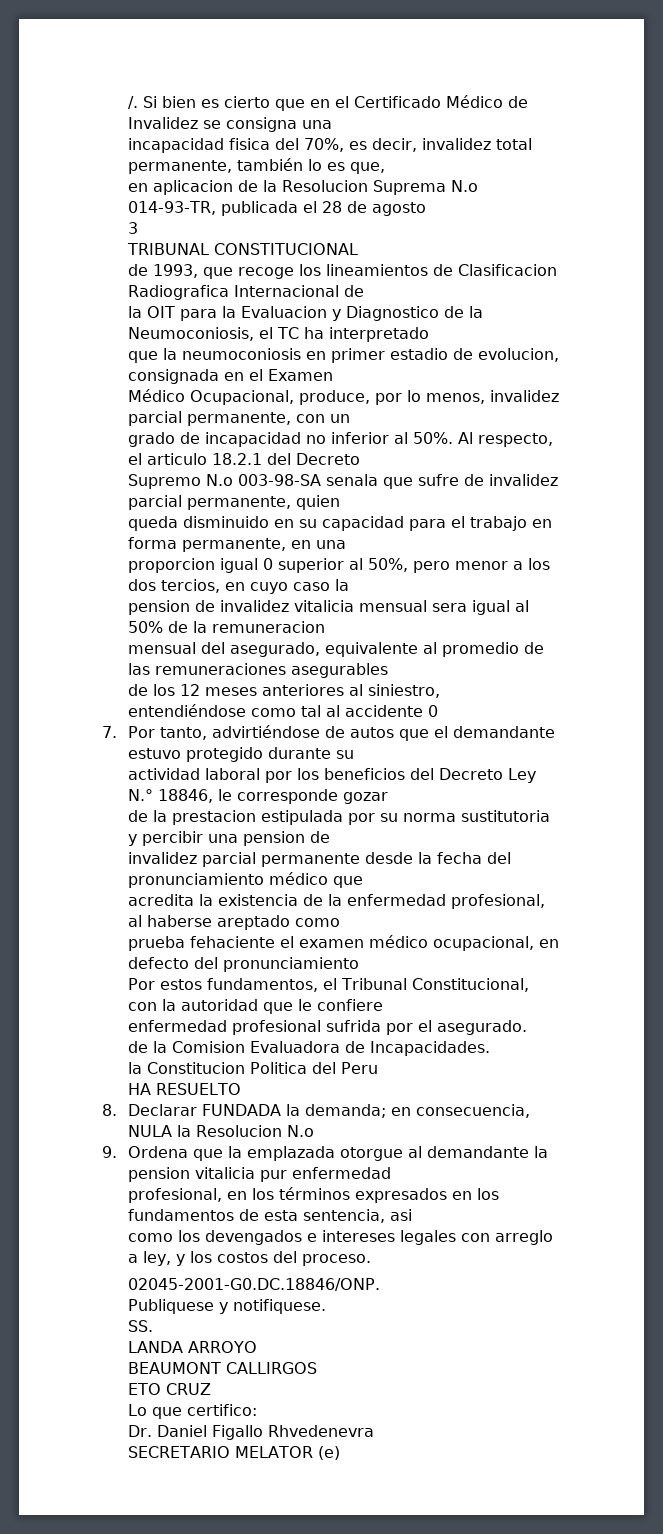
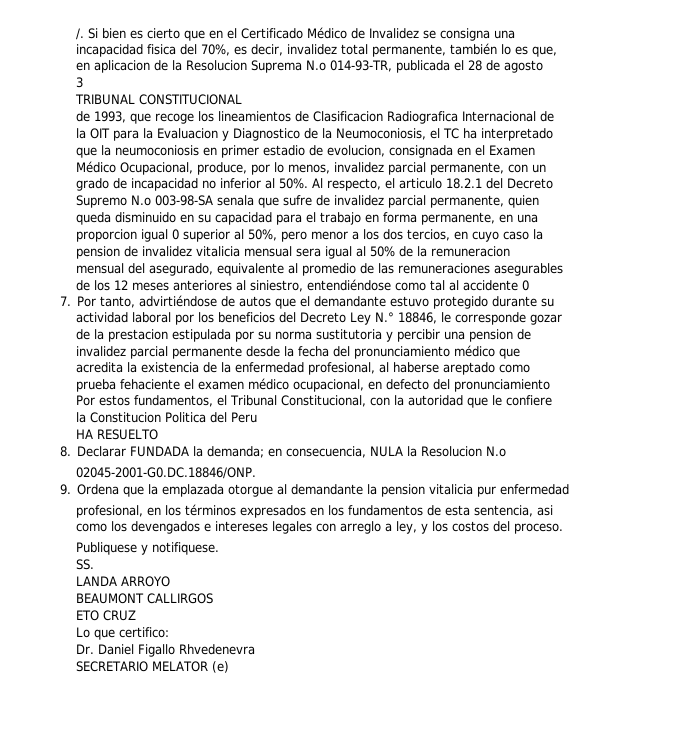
[127,1020,527,1035] [127,1041,490,1056] // enfermedad profesional sufrida por el asegurado. // de la Comision Evaluadora de Incapacidades. -> (552, 400) none
(314, 1131) none -> [75,467,256,479] // 02045-2001-G0.DC.18846/ONP.
[127,1278,380,1291] // 02045-2001-G0.DC.18846/ONP. -> (563, 528) none

